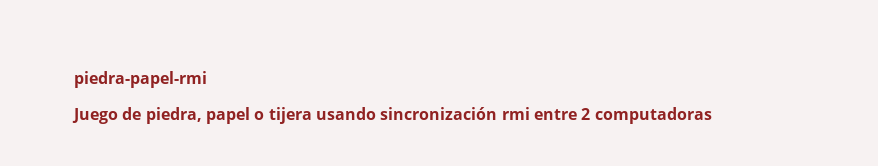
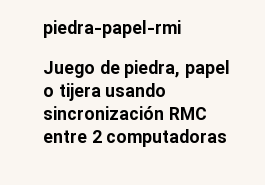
[501,107,530,120] rmi -> [168,107,207,120] RMC

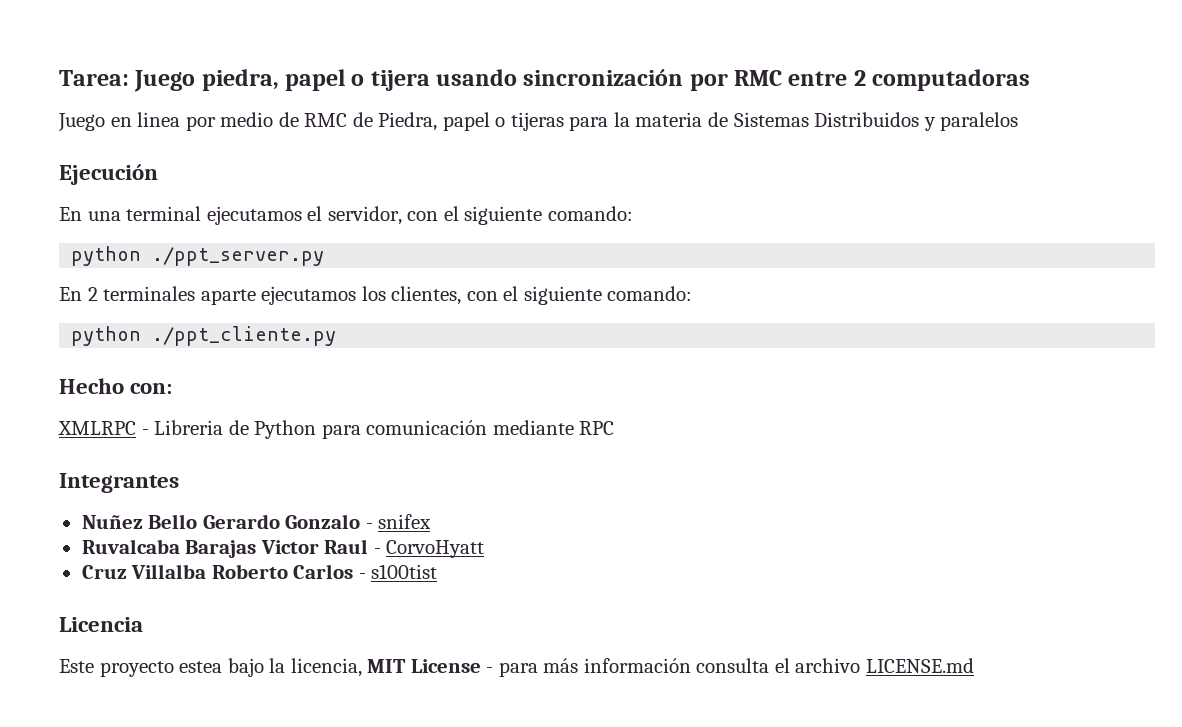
[43,20,181,38] [43,60,120,78] piedra-papel-rmi // Juego de -> [59,70,196,92] Tarea: Juego
(164, 113) none -> [689,73,728,91] por
(228, 138) none -> [58,112,1019,132] [59,164,158,185] [59,206,633,225] [71,246,325,266] [59,286,693,305] [71,326,337,346] [59,378,173,394] [58,420,615,439] [59,473,179,493] [81,514,432,529] [81,539,485,558] [81,564,438,579] [59,617,143,632] [59,658,975,677] // Juego en linea por medio de RMC de Piedra, papel o tijeras para la materia de Sistemas Distribuidos y paralelos // Ejecución // En una terminal ejecutamos el servidor, con el siguiente comando: // python ./ppt_server.py // En 2 terminales aparte ejecutamos los clientes, con el siguiente comando: // python ./ppt_cliente.py // Hecho con: // XMLRPC - Libreria de Python para comunicación mediante RPC // Integrantes // Nuñez Bello Gerardo Gonzalo - snifex // Ruvalcaba Barajas Victor Raul - CorvoHyatt // Cruz Villalba Roberto Carlos - s100tist // Licencia // Este proyecto estea bajo la licencia, MIT License - para más información consulta el archivo LICENSE.md

